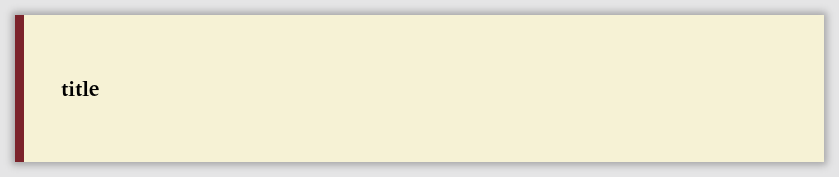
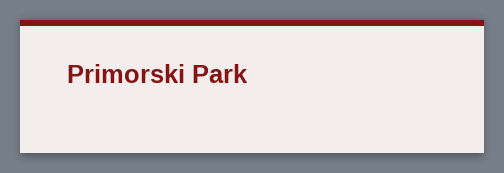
[61,81,100,97] title -> [67,64,248,83] Primorski Park

